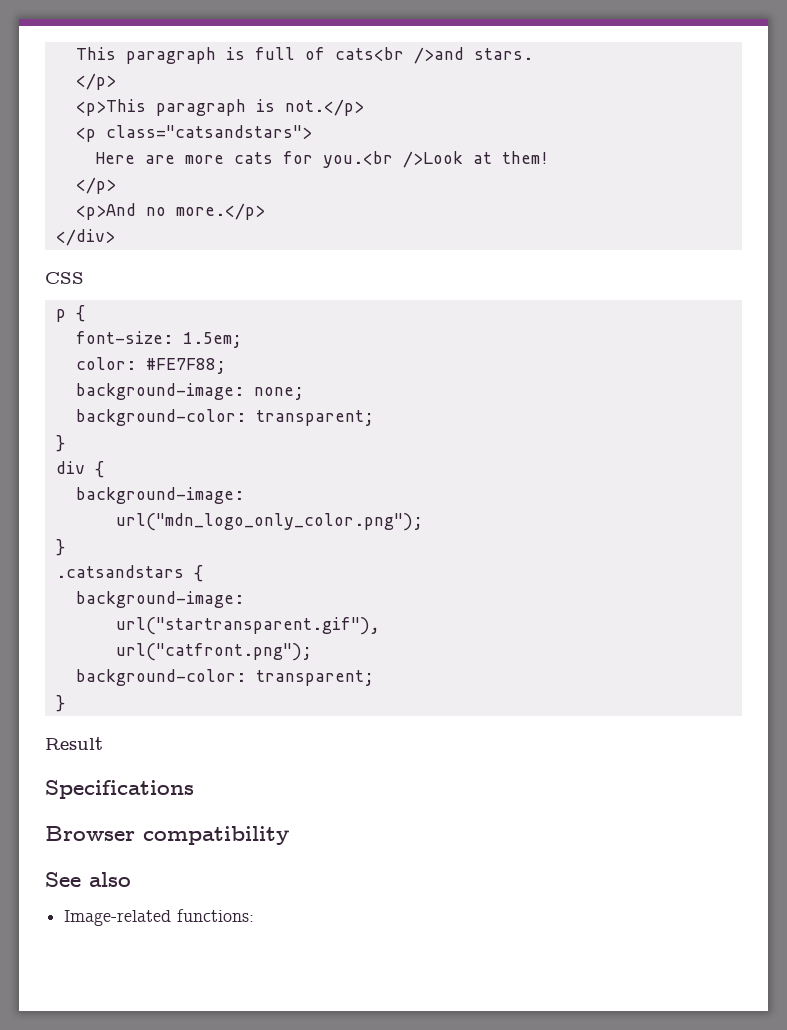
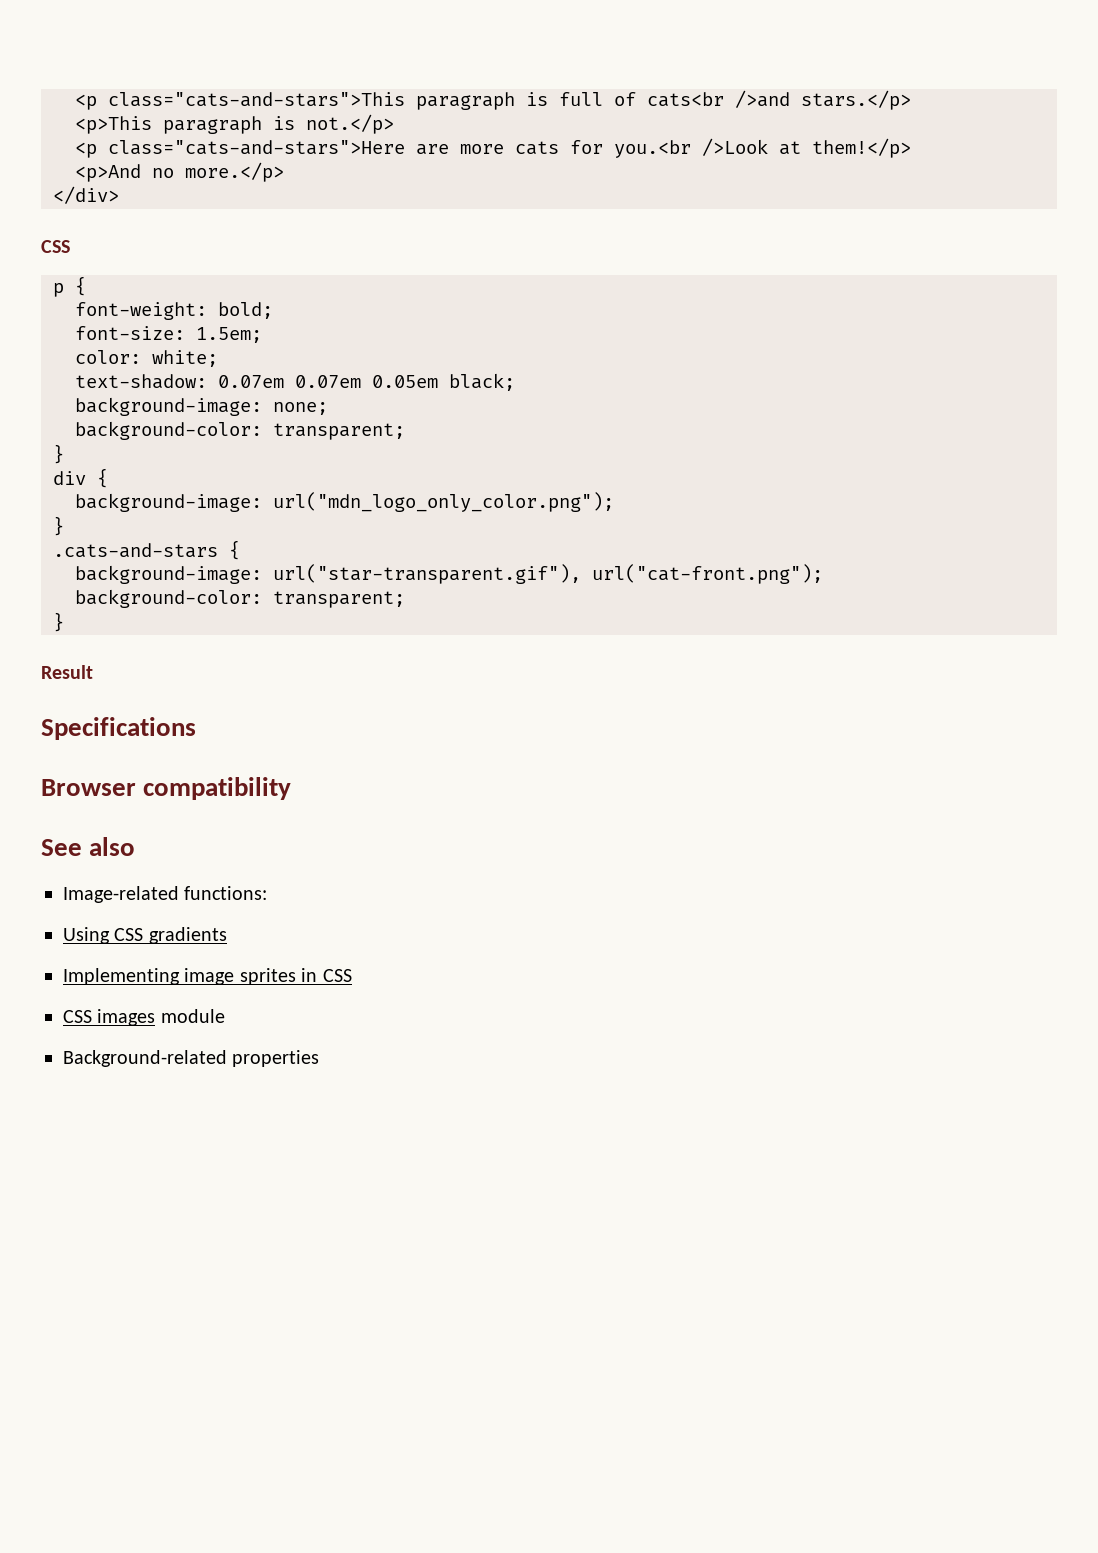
[75,47,116,60] This -> [75,92,405,110] <p class="cats-and-stars">This
[473,48,533,60] [75,73,116,90] stars. // </p> -> [801,90,911,110] stars.</p>
[105,125,312,139] [95,152,135,164] class="catsandstars"> // Here -> [108,140,405,155] class="cats-and-stars">Here
[501,151,549,164] [75,177,116,194] them! // </p> -> [812,138,911,158] them!</p>
(85, 313) none -> [75,302,273,320] // font-weight: bold;
[145,358,226,374] #FE7F88; -> [152,350,218,367] [75,373,515,391] white; // text-shadow: 0.07em 0.07em 0.05em black;
(244, 495) // -> (262, 502) none
[55,565,203,582] [75,591,244,608] [115,617,380,635] [115,643,312,661] .catsandstars { // background-image: // url("startransparent.gif"), // url("catfront.png"); -> [53,540,240,560] [75,564,823,584] .cats-and-stars { // background-image: url("star-transparent.gif"), url("cat-front.png");
(255, 915) none -> [63,927,227,944] [63,968,352,985] [63,1009,225,1026] [63,1050,320,1067] // Using CSS gradients // Implementing image sprites in CSS // CSS images module // Background-related properties

